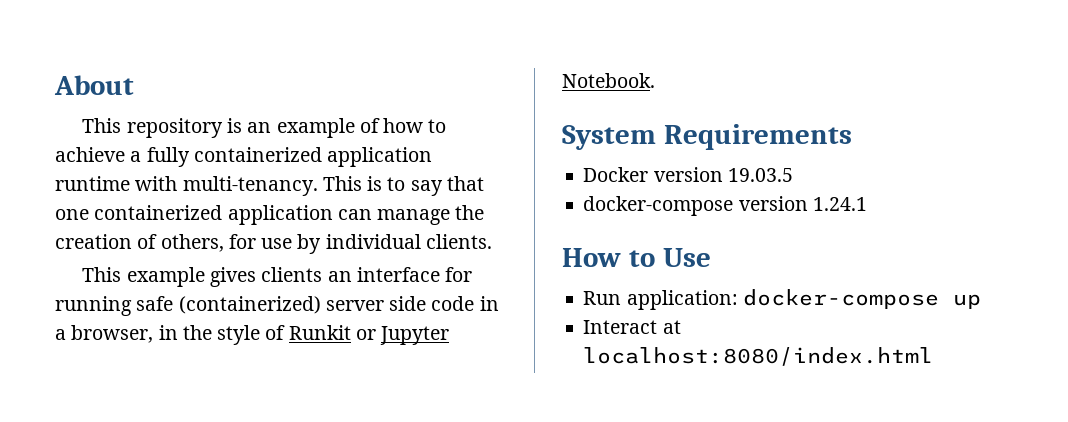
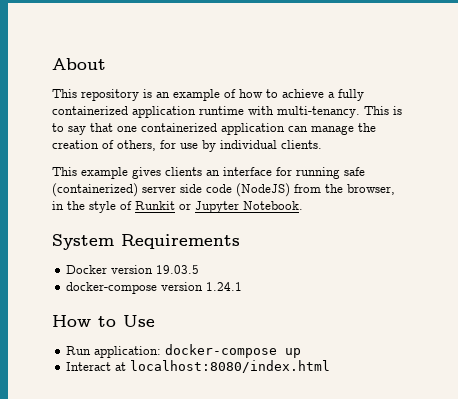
[479,296,499,311] [55,329,66,340] in a -> [236,183,343,197] (NodeJS) from the

